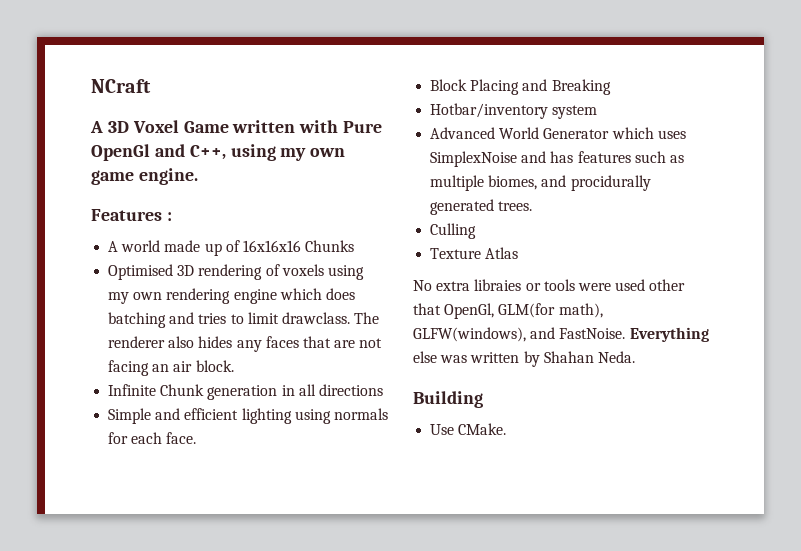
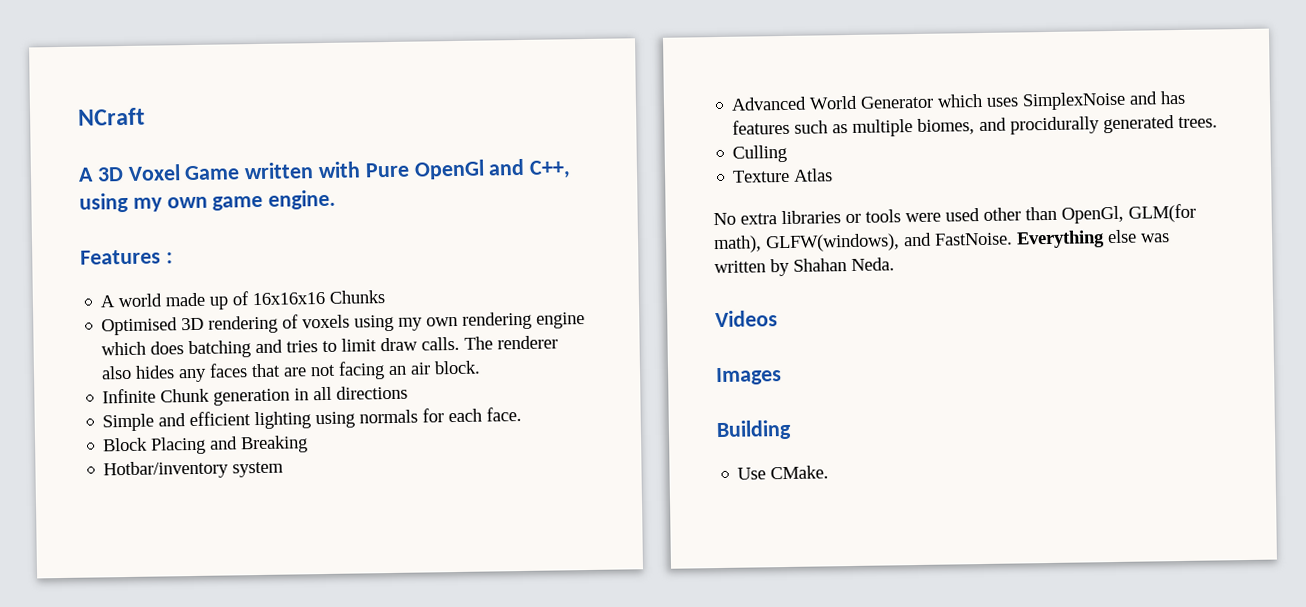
[281,312,350,324] drawclass. -> [380,336,461,352] draw calls.
[474,279,522,291] libraies -> [781,210,841,225] libraries
[413,303,441,315] that -> [1025,206,1057,221] than
(635, 357) none -> [715,310,778,328] [715,367,782,386] // Videos // Images

